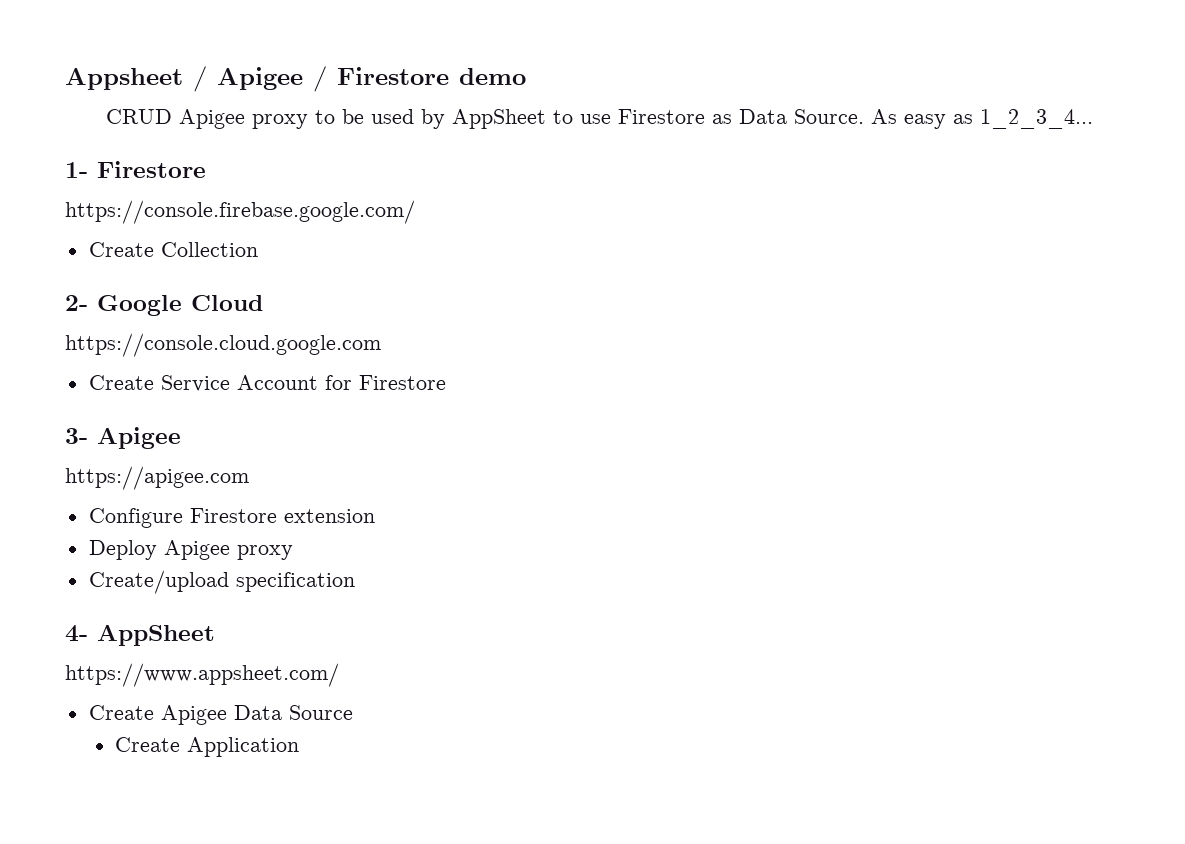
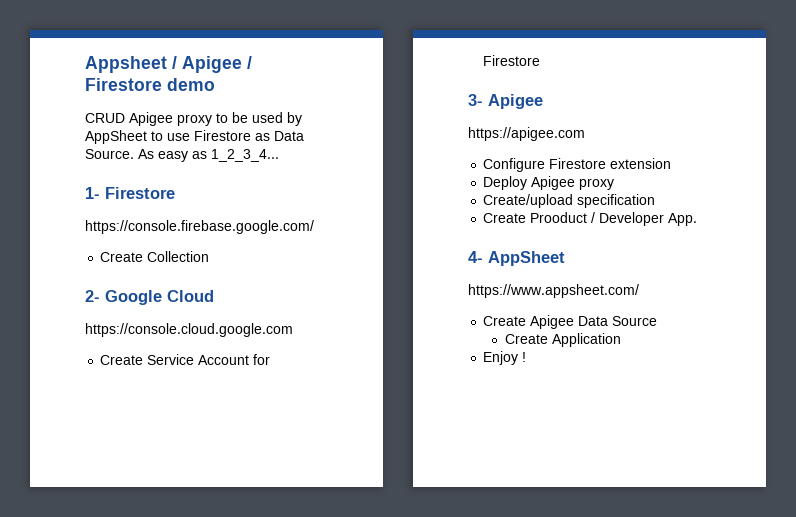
(355, 582) none -> [483,212,698,226] // Create Prooduct / Developer App.
(300, 747) none -> [483,351,527,365] // Enjoy !

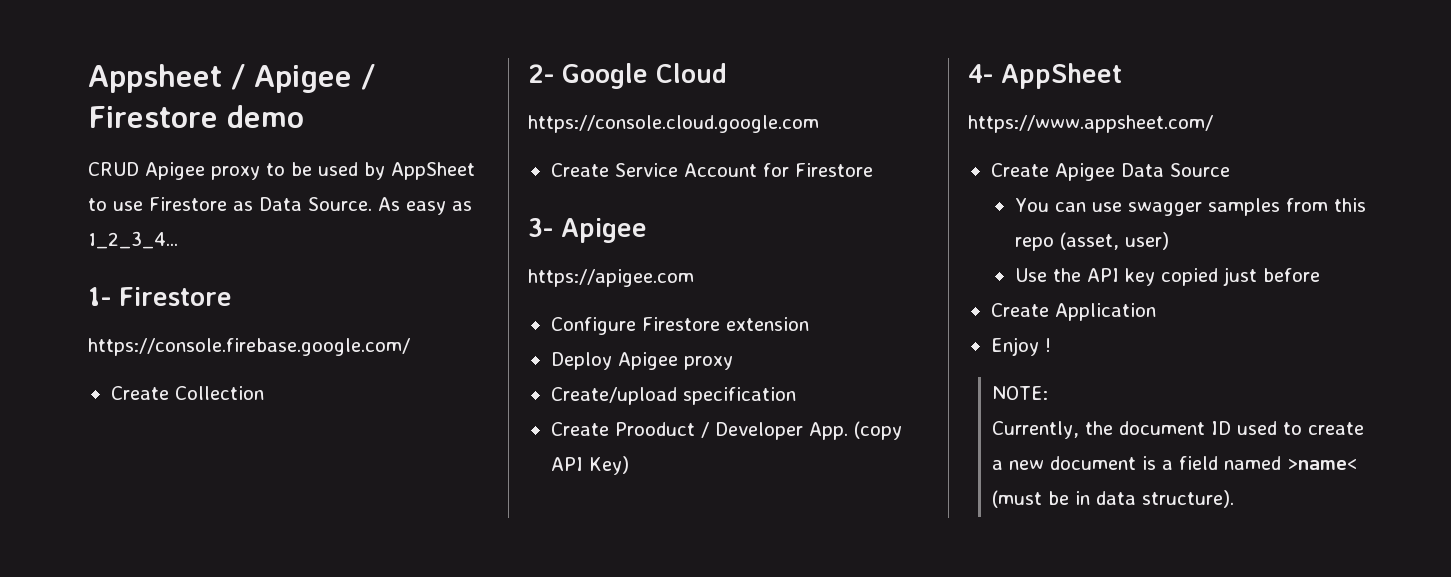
(698, 219) none -> [853,421,902,440] [550,456,629,475] (copy API Key)
[504,333,621,347] [483,351,527,365] Create Application // Enjoy ! -> [1014,198,1366,216] [1014,232,1169,251] [1014,267,1320,286] [990,303,1156,321] [990,337,1051,356] [992,386,1049,400] [992,421,1365,439] [992,456,1359,470] [992,490,1235,508] You can use swagger samples from this repo (asset, user) // Use the API key copied just before // Create Application // Enjoy ! // NOTE: // Currently, the document ID used to create a new document is a field named >name< (must be in data structure).

